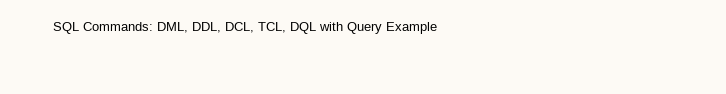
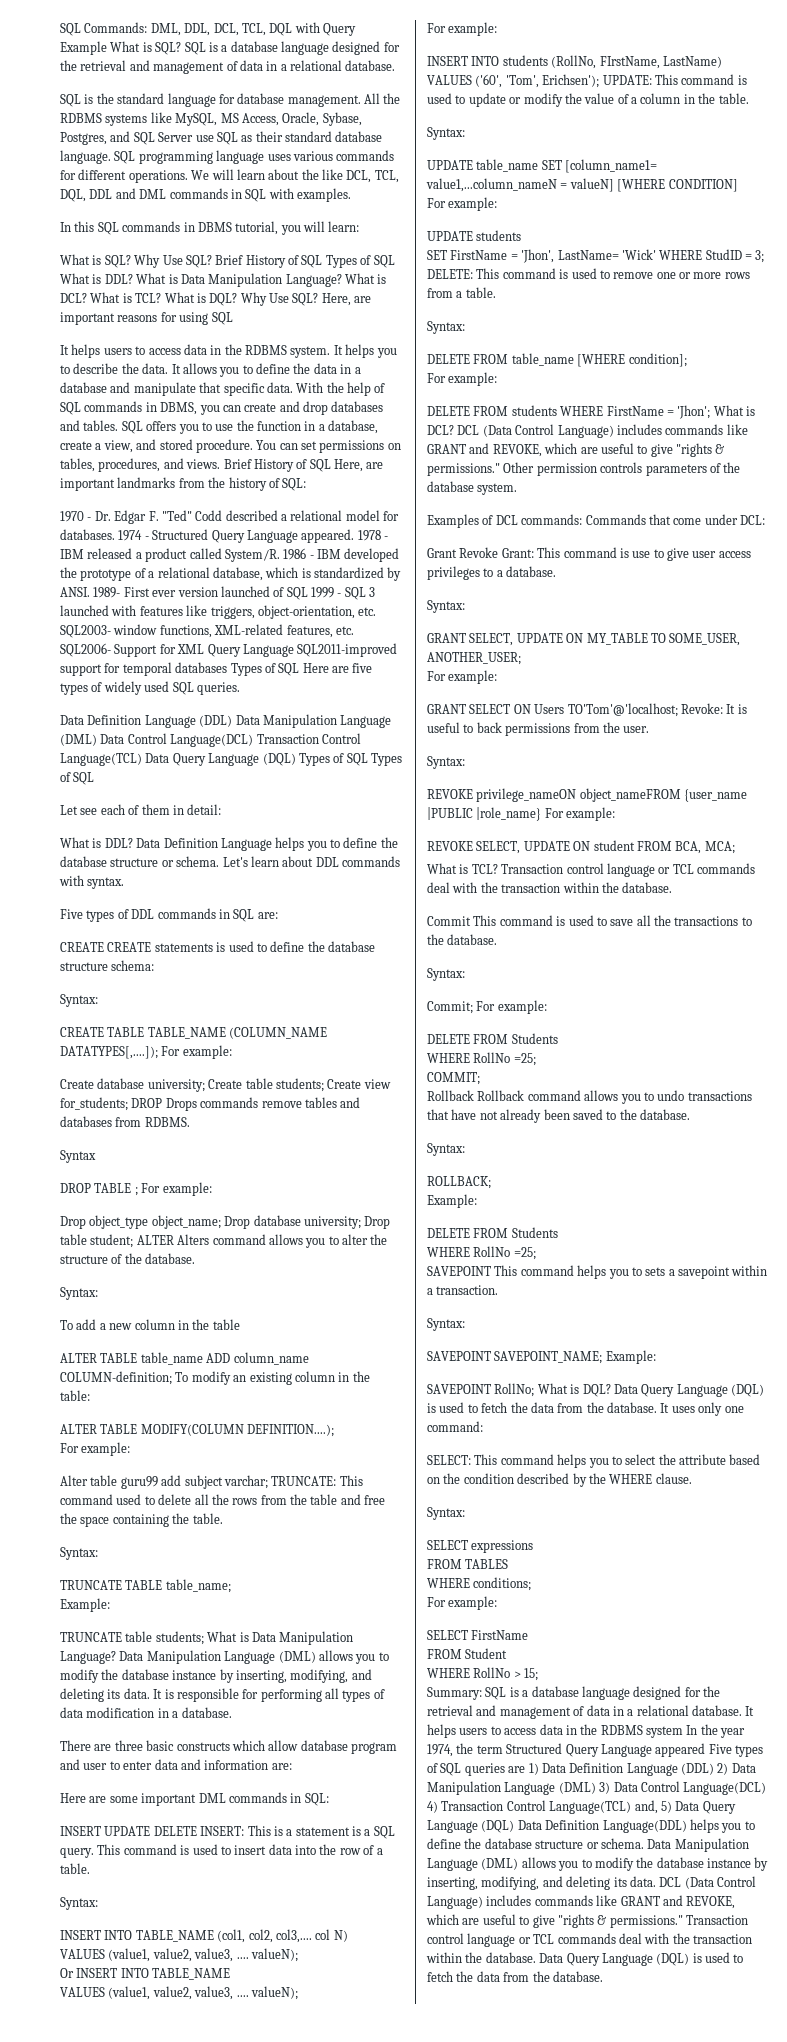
(437, 28) none -> [110,41,400,55] [60,60,396,74] [60,93,401,107] [60,112,362,126] [60,131,383,145] [60,150,395,164] [60,169,399,183] [60,188,351,202] [60,221,360,235] [60,254,395,268] [60,273,387,287] [60,292,372,306] [60,312,233,325] [60,344,397,358] [60,363,361,377] [60,382,386,396] [60,401,384,415] [60,420,379,434] [60,439,401,453] [60,458,384,472] [60,477,307,491] [60,510,400,524] [60,529,388,543] [60,548,400,562] [60,567,402,581] [60,586,376,600] [60,605,377,619] [60,624,354,638] [60,643,398,657] [60,662,373,676] [60,681,240,695] [60,714,392,728] [60,733,361,747] [60,753,402,766] [60,772,95,785] [60,804,222,815] [60,837,398,851] [60,856,400,867] [59,875,125,889] [60,908,278,922] [60,941,375,952] [60,960,155,971] [60,994,98,1007] [60,1027,328,1039] [60,1045,232,1059] [60,1078,391,1092] [60,1097,361,1111] [60,1116,190,1127] [60,1150,96,1163] [60,1182,212,1196] [60,1215,391,1229] [60,1234,388,1248] [60,1253,196,1264] [60,1287,98,1300] [60,1319,240,1330] [60,1352,309,1365] [60,1371,370,1385] [60,1390,90,1401] [60,1424,335,1437] [60,1442,131,1456] [60,1475,363,1489] [60,1494,386,1505] [60,1513,223,1527] [60,1547,98,1560] [60,1579,231,1593] [60,1598,110,1612] [60,1631,354,1645] [60,1650,389,1664] [60,1669,372,1683] [60,1688,385,1702] [60,1707,232,1718] [60,1740,397,1754] [60,1759,292,1770] [60,1792,329,1806] [60,1825,395,1839] [60,1844,383,1858] [60,1863,90,1874] [60,1897,98,1910] [60,1929,348,1943] [60,1948,298,1962] [60,1968,231,1980] [60,1986,298,2000] [427,22,498,36] [427,55,722,69] [427,74,747,88] [427,93,749,107] [427,127,465,140] [427,159,658,173] [426,178,738,192] [427,197,498,211] [427,230,522,241] [427,249,765,263] [427,268,750,279] [427,287,496,298] [427,321,465,334] [427,353,687,367] [427,372,498,386] [427,405,755,419] [427,424,748,438] [427,443,725,457] [427,462,741,476] [427,481,518,495] [427,514,765,528] [427,547,751,561] [427,566,557,580] [427,600,465,613] [427,633,741,646] [427,652,521,665] [427,670,498,684] [427,703,747,717] [427,722,650,736] [427,756,465,769] [427,788,748,802] [427,807,616,821] [427,840,735,854] [427,863,755,877] [427,882,673,893] [427,915,752,926] [427,934,498,945] [427,968,465,981] [427,1000,547,1014] [427,1033,558,1044] [427,1052,536,1066] [427,1072,480,1085] [427,1090,752,1104] [427,1109,690,1123] [427,1143,465,1156] [427,1176,491,1189] [427,1194,477,1208] [427,1227,558,1238] [427,1246,536,1260] [427,1265,768,1279] [427,1285,499,1295] [427,1318,465,1331] [427,1350,656,1364] [427,1383,764,1397] [427,1402,744,1416] [427,1421,483,1432] [427,1454,761,1468] [427,1473,692,1487] [427,1507,465,1520] [427,1540,534,1553] [427,1559,509,1569] [427,1577,532,1591] [427,1596,498,1610] [427,1630,529,1640] [427,1648,508,1659] [427,1667,539,1681] [427,1686,720,1700] [427,1705,755,1719] [427,1724,746,1738] [427,1743,763,1757] [427,1763,756,1776] [427,1781,767,1795] [427,1800,736,1814] [427,1819,755,1833] [427,1838,749,1852] [427,1857,769,1871] [427,1876,756,1890] [427,1895,736,1909] [426,1914,748,1928] [427,1933,752,1947] [426,1952,744,1966] [427,1971,603,1982] What is SQL? SQL is a database language designed for the retrieval and management of data in a relational database. // SQL is the standard language for database management. All the RDBMS systems like MySQL, MS Access, Oracle, Sybase, Postgres, and SQL Server use SQL as their standard database language. SQL programming language uses various commands for different operations. We will learn about the like DCL, TCL, DQL, DDL and DML commands in SQL with examples. // In this SQL commands in DBMS tutorial, you will learn: // What is SQL? Why Use SQL? Brief History of SQL Types of SQL What is DDL? What is Data Manipulation Language? What is DCL? What is TCL? What is DQL? Why Use SQL? Here, are important reasons for using SQL // It helps users to access data in the RDBMS system. It helps you to describe the data. It allows you to define the data in a database and manipulate that specific data. With the help of SQL commands in DBMS, you can create and drop databases and tables. SQL offers you to use the function in a database, create a view, and stored procedure. You can set permissions on tables, procedures, and views. Brief History of SQL Here, are important landmarks from the history of SQL: // 1970 - Dr. Edgar F. "Ted" Codd described a relational model for databases. 1974 - Structured Query Language appeared. 1978 - IBM released a product called System/R. 1986 - IBM developed the prototype of a relational database, which is standardized by ANSI. 1989- First ever version launched of SQL 1999 - SQL 3 launched with features like triggers, object-orientation, etc. SQL2003- window functions, XML-related features, etc. SQL2006- Support for XML Query Language SQL2011-improved support for temporal databases Types of SQL Here are five types of widely used SQL queries. // Data Definition Language (DDL) Data Manipulation Language (DML) Data Control Language(DCL) Transaction Control Language(TCL) Data Query Language (DQL) Types of SQL Types of SQL // Let see each of them in detail: // What is DDL? Data Definition Language helps you to define the database structure or schema. Let's learn about DDL commands with syntax. // Five types of DDL commands in SQL are: // CREATE CREATE statements is used to define the database structure schema: // Syntax: // CREATE TABLE TABLE_NAME (COLUMN_NAME DATATYPES[,....]); For example: // Create database university; Create table students; Create view for_students; DROP Drops commands remove tables and databases from RDBMS. // Syntax // DROP TABLE ; For example: // Drop object_type object_name; Drop database university; Drop table student; ALTER Alters command allows you to alter the structure of the database. // Syntax: // To add a new column in the table // ALTER TABLE table_name ADD column_name COLUMN-definition; To modify an existing column in the table: // ALTER TABLE MODIFY(COLUMN DEFINITION....); // For example: // Alter table guru99 add subject varchar; TRUNCATE: This command used to delete all the rows from the table and free the space containing the table. // Syntax: // TRUNCATE TABLE table_name; // Example: // TRUNCATE table students; What is Data Manipulation Language? Data Manipulation Language (DML) allows you to modify the database instance by inserting, modifying, and deleting its data. It is responsible for performing all types of data modification in a database. // There are three basic constructs which allow database program and user to enter data and information are: // Here are some important DML commands in SQL: // INSERT UPDATE DELETE INSERT: This is a statement is a SQL query. This command is used to insert data into the row of a table. // Syntax: // INSERT INTO TABLE_NAME (col1, col2, col3,.... col N) // VALUES (value1, value2, value3, .... valueN); // Or INSERT INTO TABLE_NAME // VALUES (value1, value2, value3, .... valueN); // For example: // INSERT INTO students (RollNo, FIrstName, LastName) VALUES ('60', 'Tom', Erichsen'); UPDATE: This command is used to update or modify the value of a column in the table. // Syntax: // UPDATE table_name SET [column_name1= value1,...column_nameN = valueN] [WHERE CONDITION] // For example: // UPDATE students // SET FirstName = 'Jhon', LastName= 'Wick' WHERE StudID = 3; DELETE: This command is used to remove one or more rows from a table. // Syntax: // DELETE FROM table_name [WHERE condition]; // For example: // DELETE FROM students WHERE FirstName = 'Jhon'; What is DCL? DCL (Data Control Language) includes commands like GRANT and REVOKE, which are useful to give "rights & permissions." Other permission controls parameters of the database system. // Examples of DCL commands: Commands that come under DCL: // Grant Revoke Grant: This command is use to give user access privileges to a database. // Syntax: // GRANT SELECT, UPDATE ON MY_TABLE TO SOME_USER, ANOTHER_USER; // For example: // GRANT SELECT ON Users TO'Tom'@'localhost; Revoke: It is useful to back permissions from the user. // Syntax: // REVOKE privilege_nameON object_nameFROM {user_name |PUBLIC |role_name} For example: // REVOKE SELECT, UPDATE ON student FROM BCA, MCA; // What is TCL? Transaction control language or TCL commands deal with the transaction within the database. // Commit This command is used to save all the transactions to the database. // Syntax: // Commit; For example: // DELETE FROM Students // WHERE RollNo =25; // COMMIT; // Rollback Rollback command allows you to undo transactions that have not already been saved to the database. // Syntax: // ROLLBACK; // Example: // DELETE FROM Students // WHERE RollNo =25; // SAVEPOINT This command helps you to sets a savepoint within a transaction. // Syntax: // SAVEPOINT SAVEPOINT_NAME; Example: // SAVEPOINT RollNo; What is DQL? Data Query Language (DQL) is used to fetch the data from the database. It uses only one command: // SELECT: This command helps you to select the attribute based on the condition described by the WHERE clause. // Syntax: // SELECT expressions // FROM TABLES // WHERE conditions; // For example: // SELECT FirstName // FROM Student // WHERE RollNo > 15; // Summary: SQL is a database language designed for the retrieval and management of data in a relational database. It helps users to access data in the RDBMS system In the year 1974, the term Structured Query Language appeared Five types of SQL queries are 1) Data Definition Language (DDL) 2) Data Manipulation Language (DML) 3) Data Control Language(DCL) 4) Transaction Control Language(TCL) and, 5) Data Query Language (DQL) Data Definition Language(DDL) helps you to define the database structure or schema. Data Manipulation Language (DML) allows you to modify the database instance by inserting, modifying, and deleting its data. DCL (Data Control Language) includes commands like GRANT and REVOKE, which are useful to give "rights & permissions." Transaction control language or TCL commands deal with the transaction within the database. Data Query Language (DQL) is used to fetch the data from the database.

